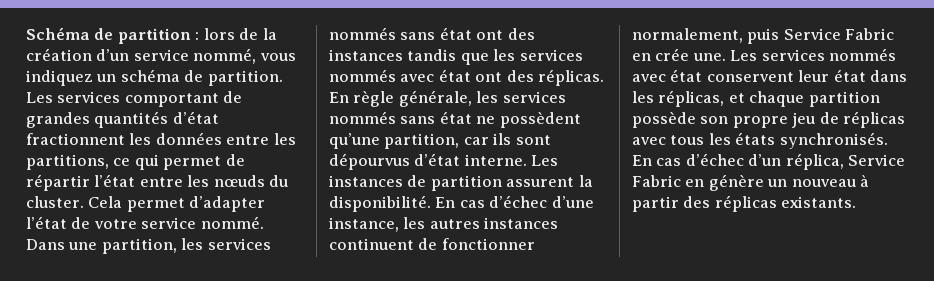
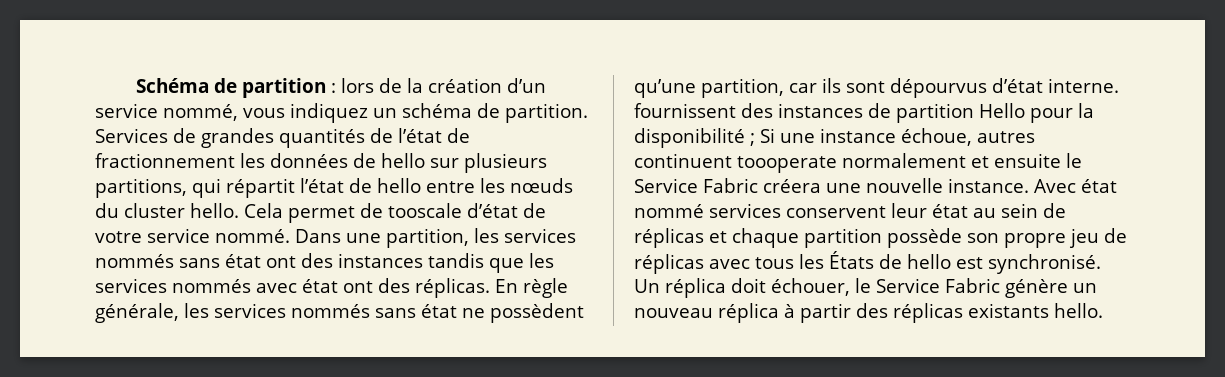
[26,91,243,107] [26,111,219,128] [26,132,296,145] [26,154,245,170] [26,174,289,191] [26,196,266,212] [26,216,67,229] Les services comportant de grandes quantités d’état fractionnent les données entre les partitions, ce qui permet de répartir l’état entre les nœuds du cluster. Cela permet d’adapter l’état -> [95,128,470,148] [95,153,547,173] [95,178,573,198] [95,203,518,223] Services de grandes quantités de l’état de fractionnement les données de hello sur plusieurs partitions, qui répartit l’état de hello entre les nœuds du cluster hello. Cela permet de tooscale d’état
[531,155,559,166] Les -> [634,103,773,118] fournissent des
[506,175,593,187] [329,195,594,212] [329,217,559,232] [329,238,535,250] [632,28,895,44] [632,48,897,61] [632,69,908,82] [632,90,725,107] assurent la disponibilité. En cas d’échec d’une instance, les autres instances continuent de fonctionner normalement, puis Service Fabric en crée une. Les services nommés avec état conservent leur état dans les réplicas, -> [979,103,1094,123] [634,128,1035,148] [634,153,1082,173] [634,178,1117,193] [634,203,1066,218] [634,228,704,248] Hello pour la disponibilité ; Si une instance échoue, autres continuent toooperate normalement et ensuite le Service Fabric créera une nouvelle instance. Avec état nommé services conservent leur état au sein de réplicas
[735,132,888,149] [632,153,906,170] [632,175,705,187] états synchronisés. En cas d’échec d’un réplica, Service Fabric en -> [829,251,1101,274] [634,278,1000,298] États de hello est synchronisé. Un réplica doit échouer, le Service Fabric
(856, 183) none -> [718,303,779,323] réplica
[781,196,857,208] existants. -> [968,303,1103,318] existants hello.

